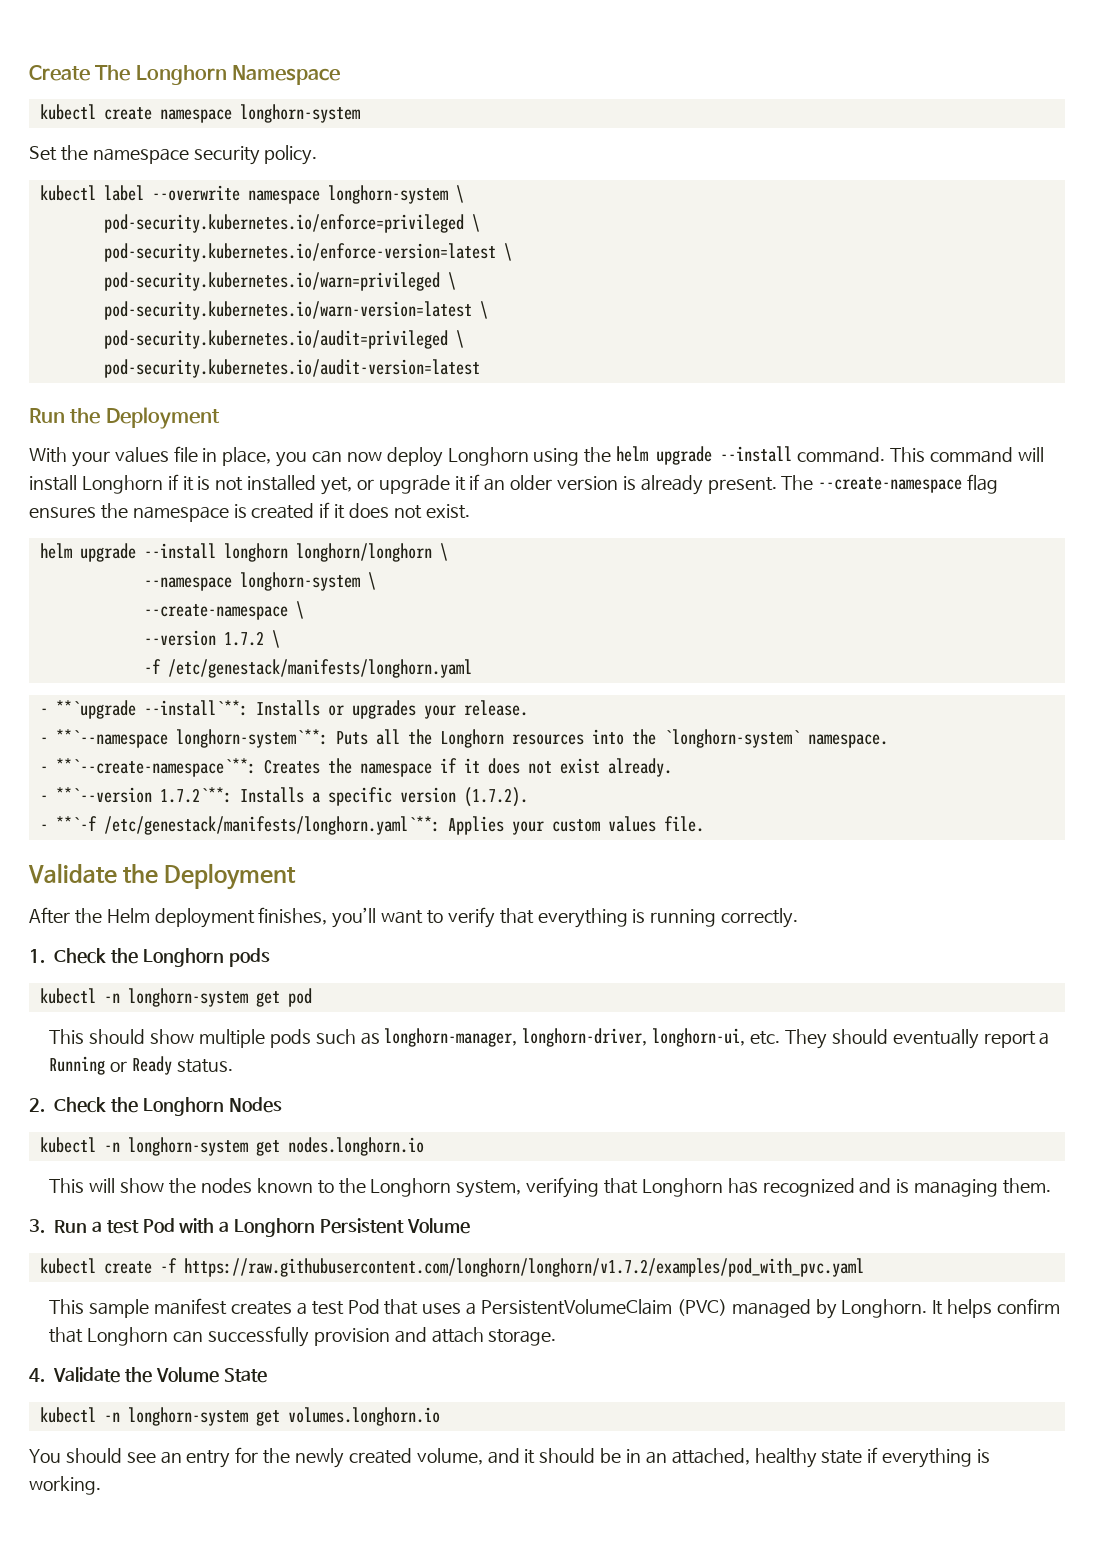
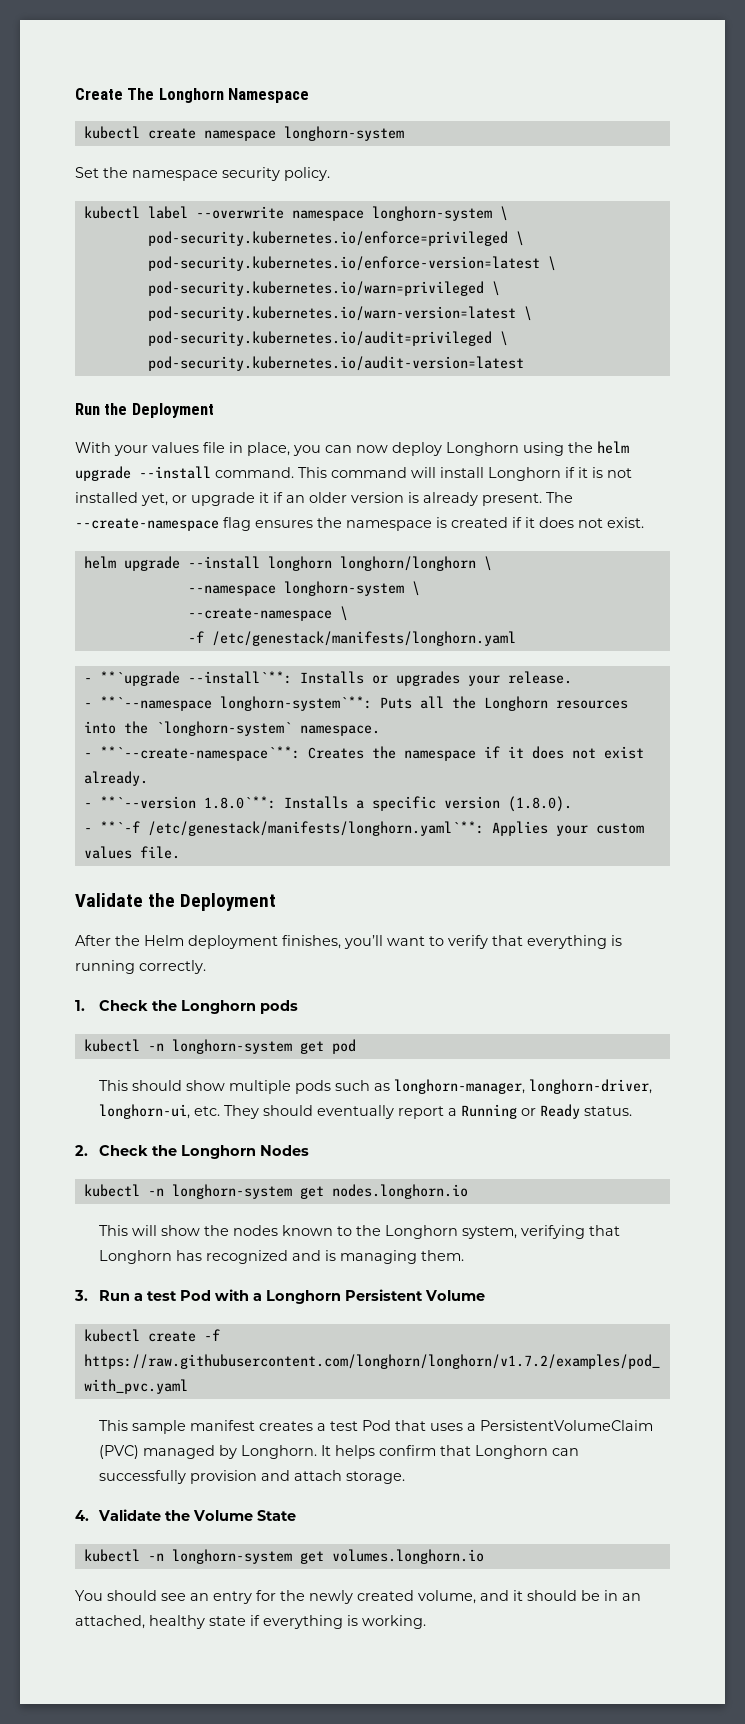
[143,630,280,648] // --version 1.7.2 \ -> (348, 613) none
[159,787,232,803] 1.7.2`**: -> [203,796,276,809] 1.8.0`**:
[463,787,528,807] (1.7.2). -> [507,796,572,812] (1.8.0).

